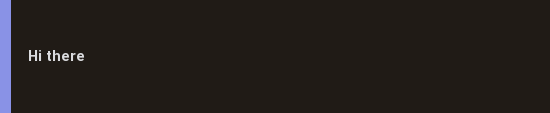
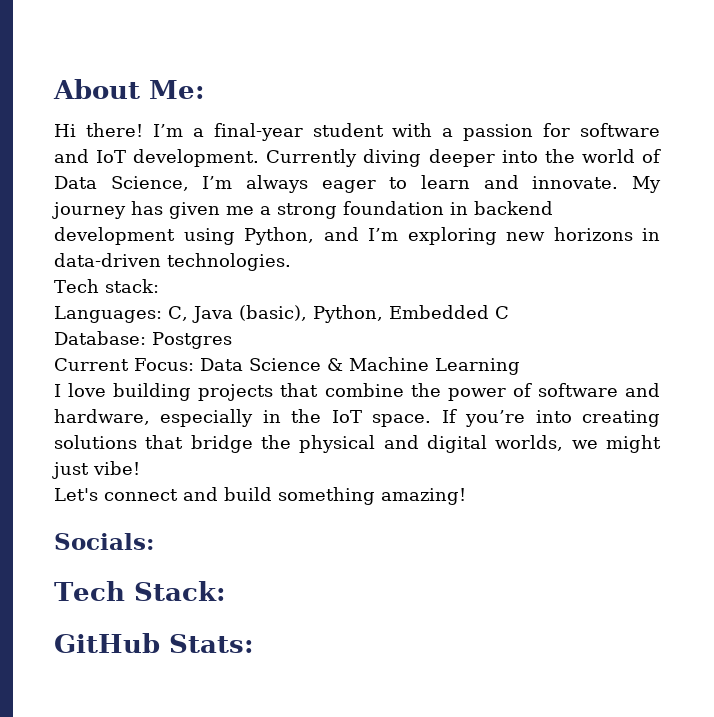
[28,50,85,61] Hi there -> [53,79,205,99] [54,123,660,141] [54,149,661,167] [54,175,662,193] [52,201,553,219] [54,227,660,245] [54,253,291,271] [54,279,159,293] [54,305,509,323] [54,331,232,349] [54,357,520,375] [54,383,661,401] [54,409,661,427] [54,435,661,453] [52,461,140,479] [54,487,466,505] [54,533,154,550] [54,581,226,601] [54,633,254,653] About Me: // Hi there! I’m a final-year student with a passion for software and IoT development. Currently diving deeper into the world of Data Science, I’m always eager to learn and innovate. My journey has given me a strong foundation in backend development using Python, and I’m exploring new horizons in data-driven technologies. // Tech stack: // Languages: C, Java (basic), Python, Embedded C // Database: Postgres // Current Focus: Data Science & Machine Learning // I love building projects that combine the power of software and hardware, especially in the IoT space. If you’re into creating solutions that bridge the physical and digital worlds, we might just vibe! // Let's connect and build something amazing! // Socials: // Tech Stack: // GitHub Stats:

